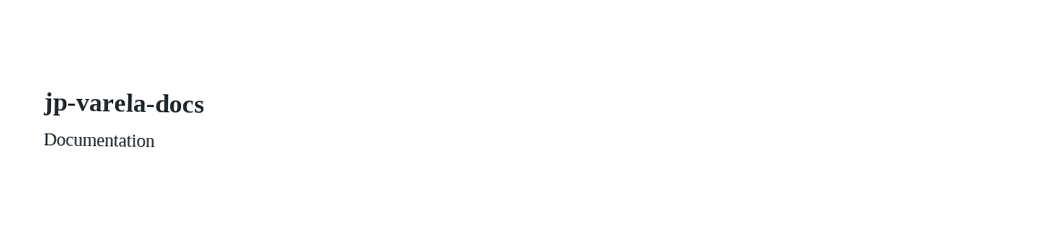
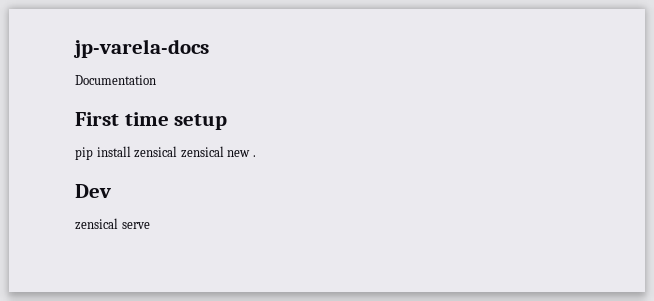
(155, 140) none -> [75,112,228,130] [75,146,256,160] [75,184,111,198] [75,218,150,230] // First time setup // pip install zensical zensical new . // Dev // zensical serve

